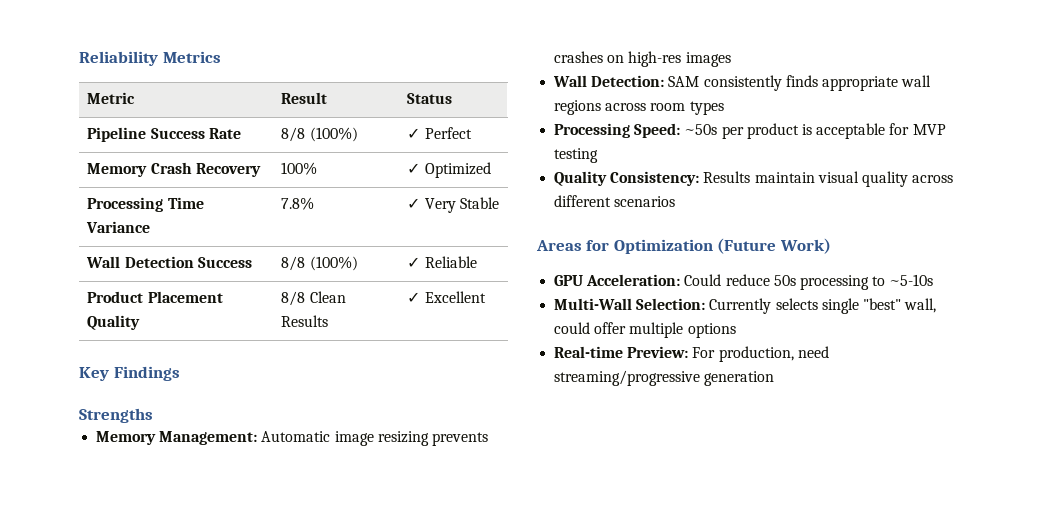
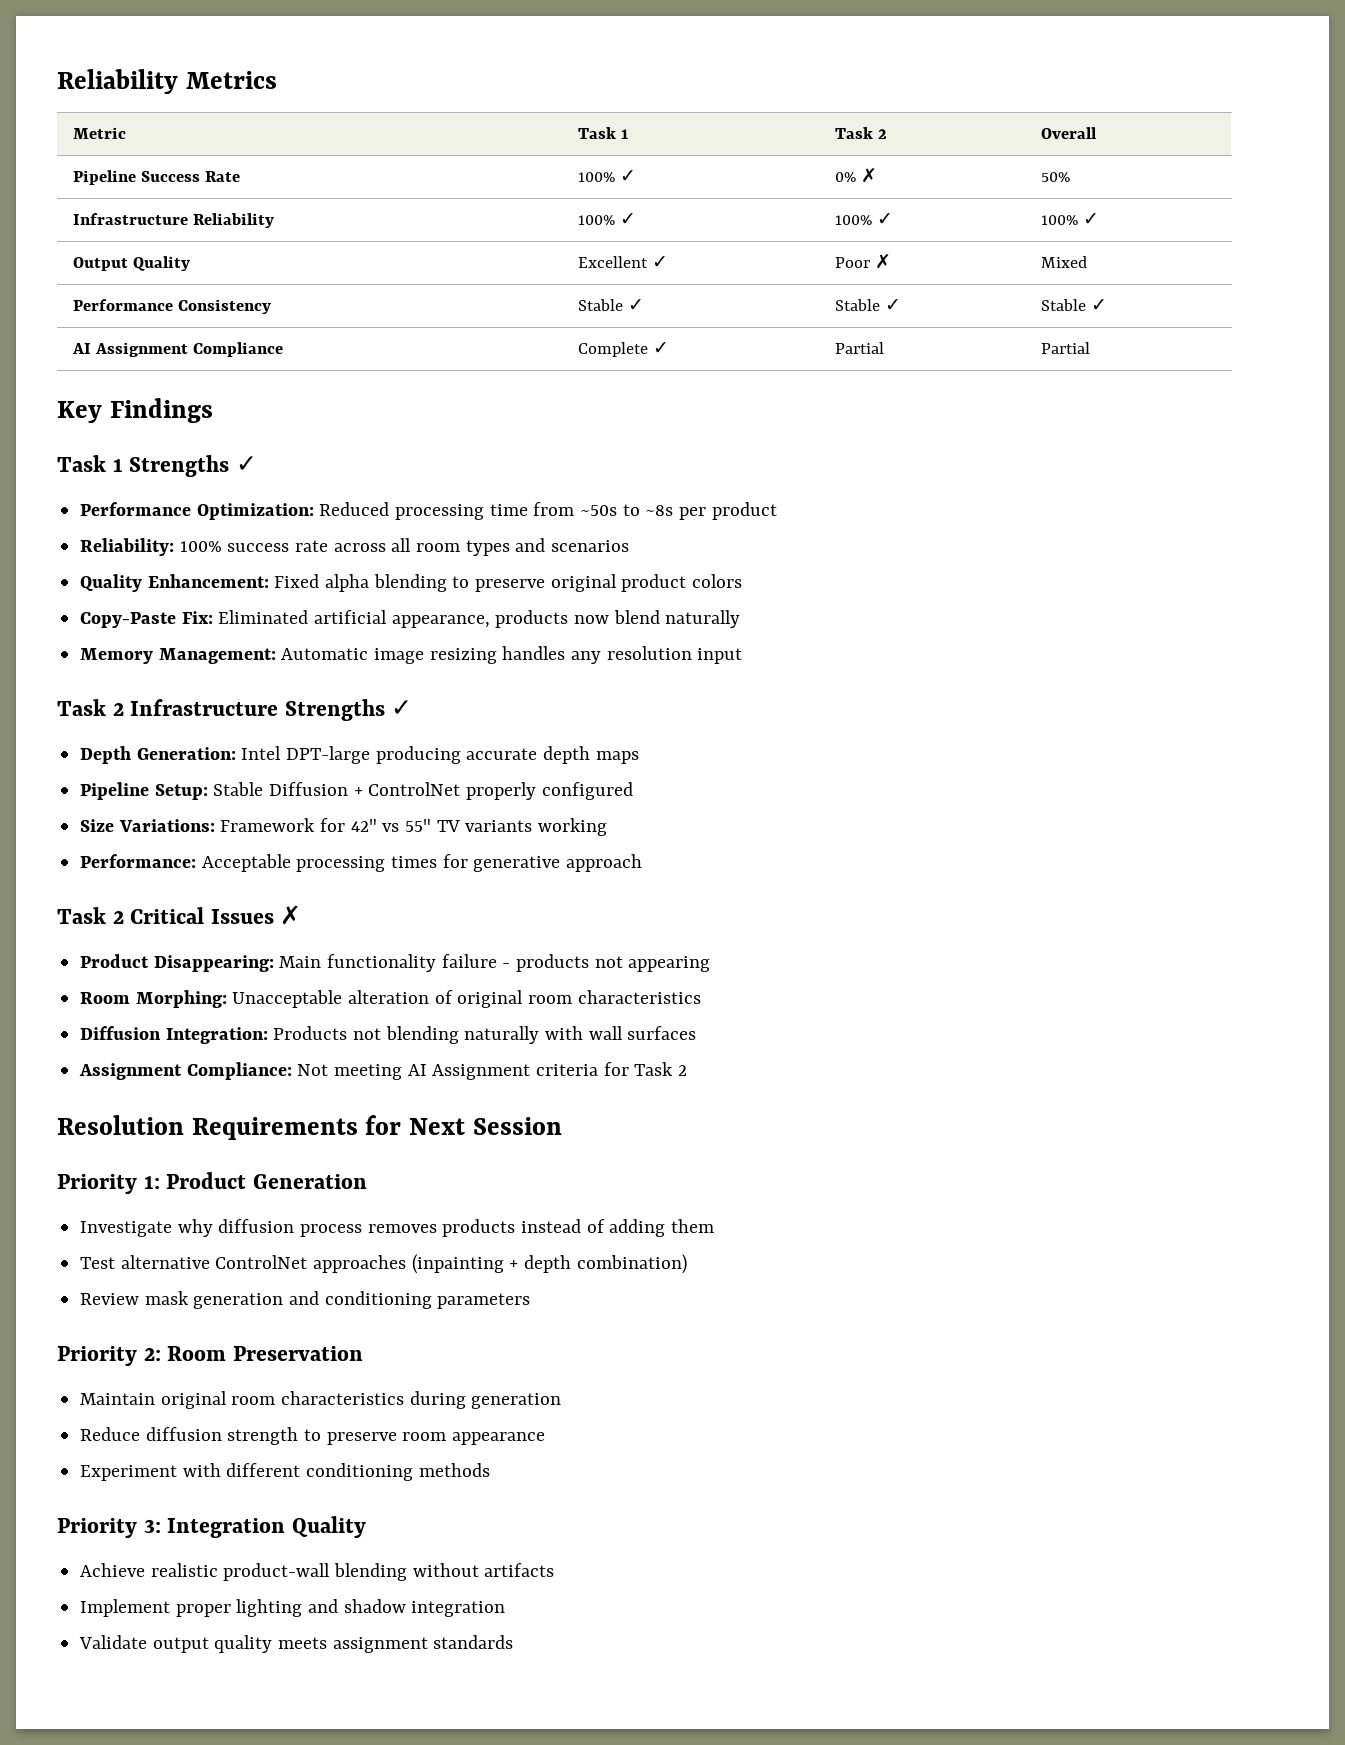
[281,92,328,104] [407,93,453,104] [87,127,241,142] [281,127,358,142] [407,127,472,139] [87,162,261,177] [281,162,318,175] [407,162,491,178] [87,197,204,212] [86,221,151,233] [281,197,315,210] [407,197,499,213] [86,256,252,268] [281,256,358,271] [407,256,477,268] [87,291,223,303] [87,315,141,330] [281,291,346,306] [281,315,329,327] [407,291,486,303] Result | Status // Pipeline Success Rate | 8/8 (100%) | ✓ Perfect // Memory Crash Recovery | 100% | ✓ Optimized // Processing Time Variance | 7.8% | ✓ Very Stable // Wall Detection Success | 8/8 (100%) | ✓ Reliable // Product Placement Quality | 8/8 Clean Results | ✓ Excellent -> [577,127,628,139] [834,127,887,139] [1040,127,1097,139] [72,170,241,185] [577,170,636,182] [834,168,877,183] [1040,172,1070,182] [72,213,274,228] [577,213,636,225] [834,213,893,225] [1040,213,1099,225] [72,256,190,271] [577,256,668,268] [834,254,891,269] [1040,256,1087,268] [72,299,271,314] [577,299,644,311] [834,299,901,311] [1040,299,1107,311] [71,342,284,357] [577,342,669,357] [834,342,884,354] [1040,342,1090,354] Task 1 | Task 2 | Overall // Pipeline Success Rate | 100% ✓ | 0% ✗ | 50% // Infrastructure Reliability | 100% ✓ | 100% ✓ | 100% ✓ // Output Quality | Excellent ✓ | Poor ✗ | Mixed // Performance Consistency | Stable ✓ | Stable ✓ | Stable ✓ // AI Assignment Compliance | Complete ✓ | Partial | Partial
[79,408,153,423] Strengths -> [57,455,257,477] [80,502,777,520] [80,538,630,556] [80,574,743,592] [80,610,741,628] Task 1 Strengths ✓ // Performance Optimization: Reduced processing time from ~50s to ~8s per product // Reliability: 100% success rate across all room types and scenarios // Quality Enhancement: Fixed alpha blending to preserve original product colors // Copy-Paste Fix: Eliminated artificial appearance, products now blend naturally
[431,432,488,446] [554,51,731,67] [553,75,932,91] [554,100,724,115] [554,123,946,139] [554,148,599,163] [554,171,954,187] [554,195,676,207] [536,238,831,254] [554,274,934,290] [554,298,937,314] [554,322,736,338] [554,346,829,362] [554,370,775,386] prevents crashes on high-res images // Wall Detection: SAM consistently finds appropriate wall regions across room types // Processing Speed: ~50s per product is acceptable for MVP testing // Quality Consistency: Results maintain visual quality across different scenarios // Areas for Optimization (Future Work) // GPU Acceleration: Could reduce 50s processing to ~5-10s // Multi-Wall Selection: Currently selects single "best" wall, could offer multiple options // Real-time Preview: For production, need streaming/progressive generation -> [502,646,743,664] [57,699,413,721] [80,746,639,764] [80,782,633,800] [80,818,608,836] [80,854,643,872] [57,905,302,925] [80,954,711,972] [80,990,701,1008] [80,1026,697,1044] [79,1062,688,1080] [57,1115,562,1140] [57,1172,367,1194] [80,1219,715,1237] [80,1254,687,1274] [80,1291,531,1309] [57,1346,363,1366] [80,1391,562,1409] [80,1427,546,1445] [80,1463,490,1481] [57,1516,366,1538] [80,1563,555,1581] [80,1599,506,1617] [79,1635,514,1653] handles any resolution input // Task 2 Infrastructure Strengths ✓ // Depth Generation: Intel DPT-large producing accurate depth maps // Pipeline Setup: Stable Diffusion + ControlNet properly configured // Size Variations: Framework for 42" vs 55" TV variants working // Performance: Acceptable processing times for generative approach // Task 2 Critical Issues ✗ // Product Disappearing: Main functionality failure - products not appearing // Room Morphing: Unacceptable alteration of original room characteristics // Diffusion Integration: Products not blending naturally with wall surfaces // Assignment Compliance: Not meeting AI Assignment criteria for Task 2 // Resolution Requirements for Next Session // Priority 1: Product Generation // Investigate why diffusion process removes products instead of adding them // Test alternative ControlNet approaches (inpainting + depth combination) // Review mask generation and conditioning parameters // Priority 2: Room Preservation // Maintain original room characteristics during generation // Reduce diffusion strength to preserve room appearance // Experiment with different conditioning methods // Priority 3: Integration Quality // Achieve realistic product-wall blending without artifacts // Implement proper lighting and shadow integration // Validate output quality meets assignment standards

